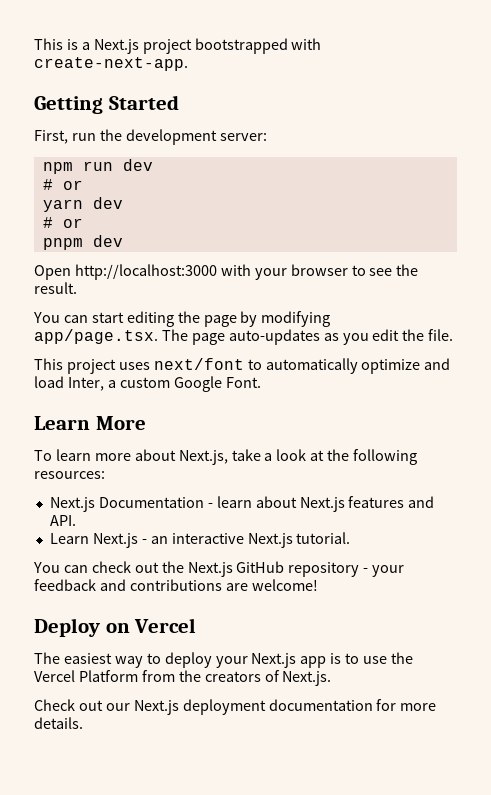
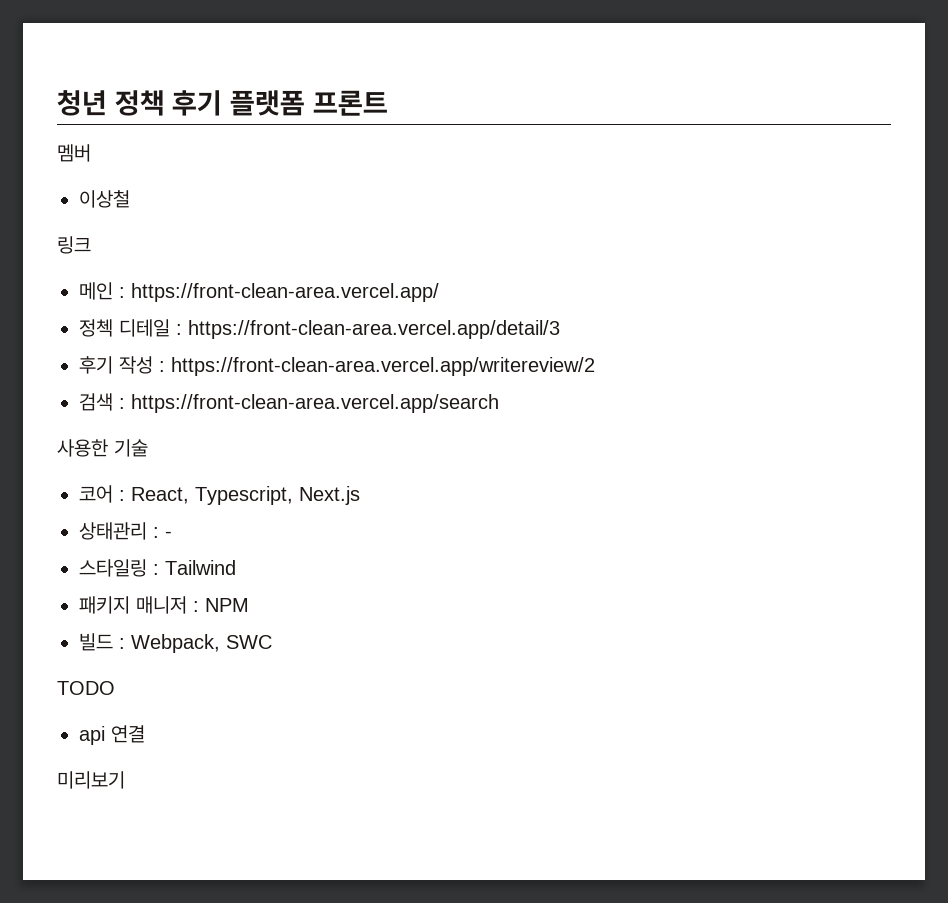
[34,38,322,54] [34,57,188,71] [34,95,179,114] [34,129,267,145] [42,159,153,174] [42,179,83,190] [42,197,123,212] [42,217,83,228] [42,235,123,250] [34,264,419,280] [34,282,77,294] [33,311,331,327] [34,329,454,345] [34,358,451,374] [34,376,261,392] [34,416,146,430] [34,449,418,465] [34,471,105,479] [49,496,435,512] [49,515,76,526] [49,532,351,548] [33,561,405,577] [34,579,318,591] [34,618,197,637] [34,652,414,668] [34,670,332,686] [34,699,437,715] [34,717,83,729] This is a Next.js project bootstrapped with create-next-app. // Getting Started // First, run the development server: // npm run dev // # or // yarn dev // # or // pnpm dev // Open http://localhost:3000 with your browser to see the result. // You can start editing the page by modifying app/page.tsx. The page auto-updates as you edit the file. // This project uses next/font to automatically optimize and load Inter, a custom Google Font. // Learn More // To learn more about Next.js, take a look at the following resources: // Next.js Documentation - learn about Next.js features and API. // Learn Next.js - an interactive Next.js tutorial. // You can check out the Next.js GitHub repository - your feedback and contributions are welcome! // Deploy on Vercel // The easiest way to deploy your Next.js app is to use the Vercel Platform from the creators of Next.js. // Check out our Next.js deployment documentation for more details. -> [57,90,388,116] [57,144,91,162] [79,190,130,208] [57,236,91,254] [79,282,439,302] [79,319,560,339] [79,356,595,376] [79,393,499,413] [57,439,148,457] [79,485,360,505] [79,522,172,540] [79,559,236,577] [79,596,249,614] [79,633,272,653] [57,681,115,695] [79,725,145,745] [57,771,125,789] 청년 정책 후기 플랫폼 프론트 // 멤버 // 이상철 // 링크 // 메인 : https://front-clean-area.vercel.app/ // 정첵 디테일 : https://front-clean-area.vercel.app/detail/3 // 후기 작성 : https://front-clean-area.vercel.app/writereview/2 // 검색 : https://front-clean-area.vercel.app/search // 사용한 기술 // 코어 : React, Typescript, Next.js // 상태관리 : - // 스타일링 : Tailwind // 패키지 매니저 : NPM // 빌드 : Webpack, SWC // TODO // api 연결 // 미리보기

